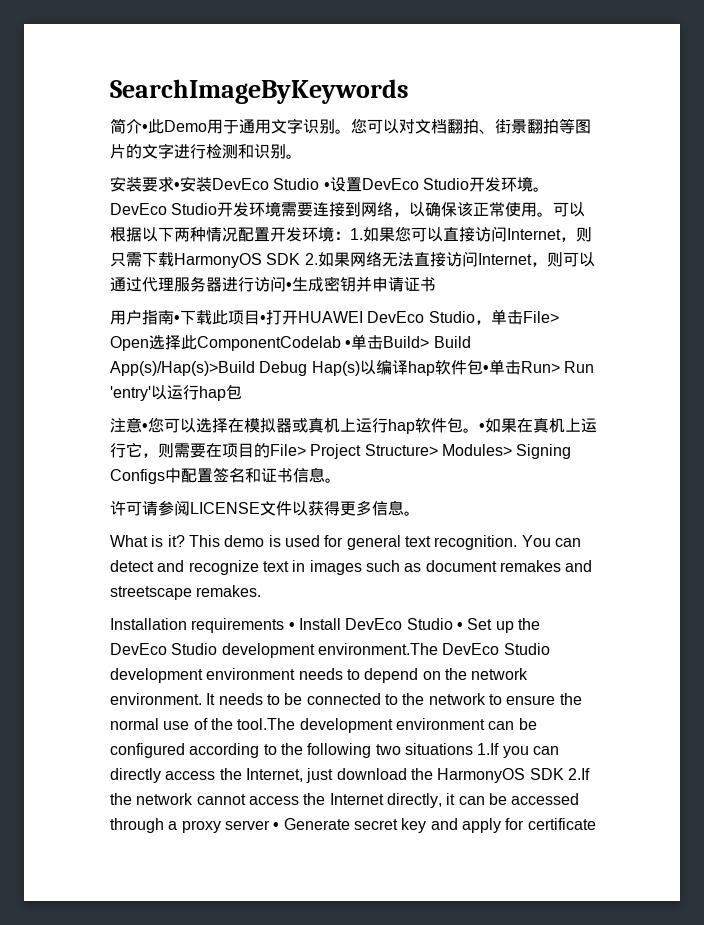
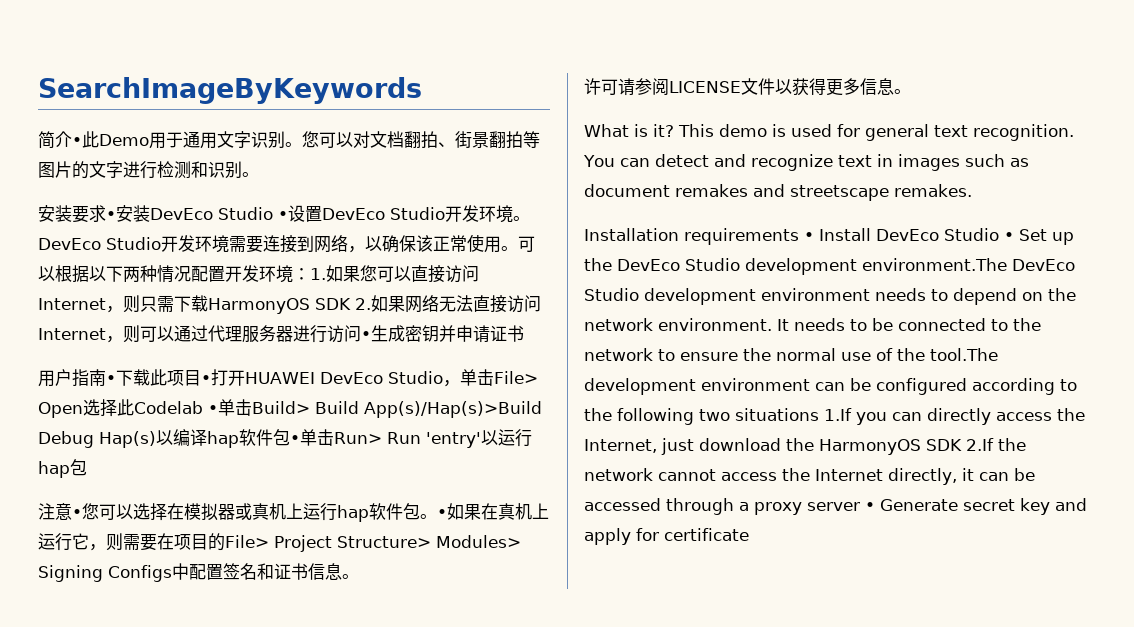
[197,336,341,351] ComponentCodelab -> [134,401,203,414] Codelab

